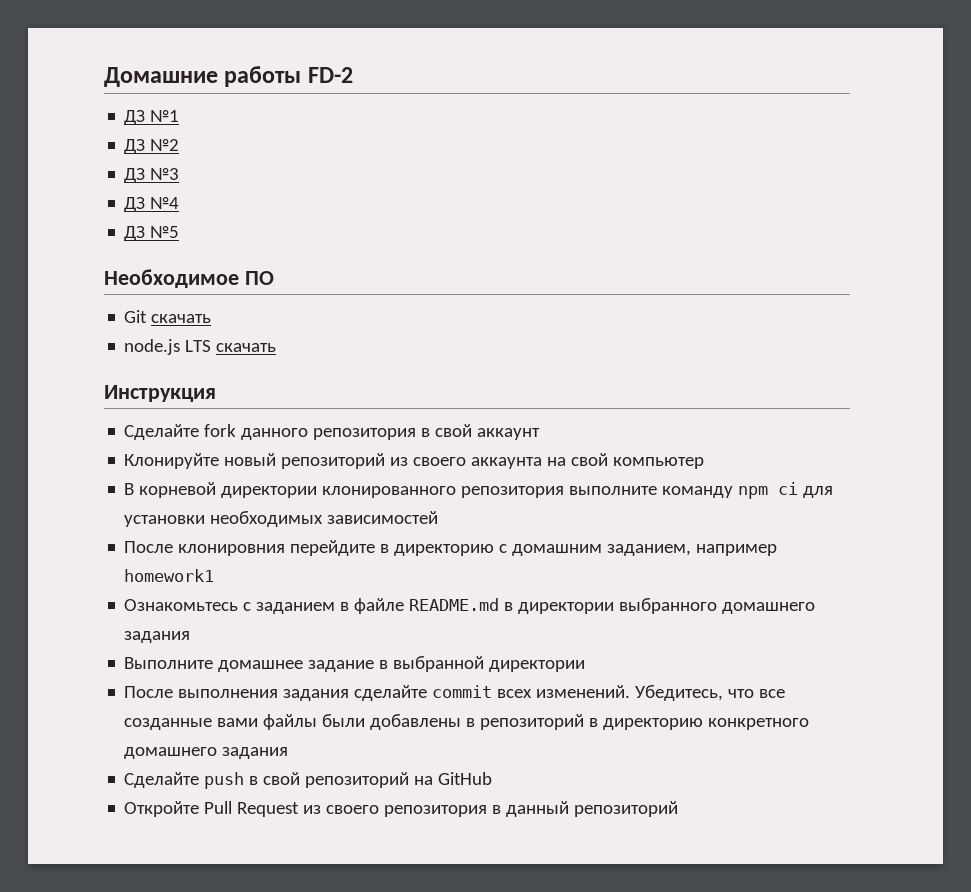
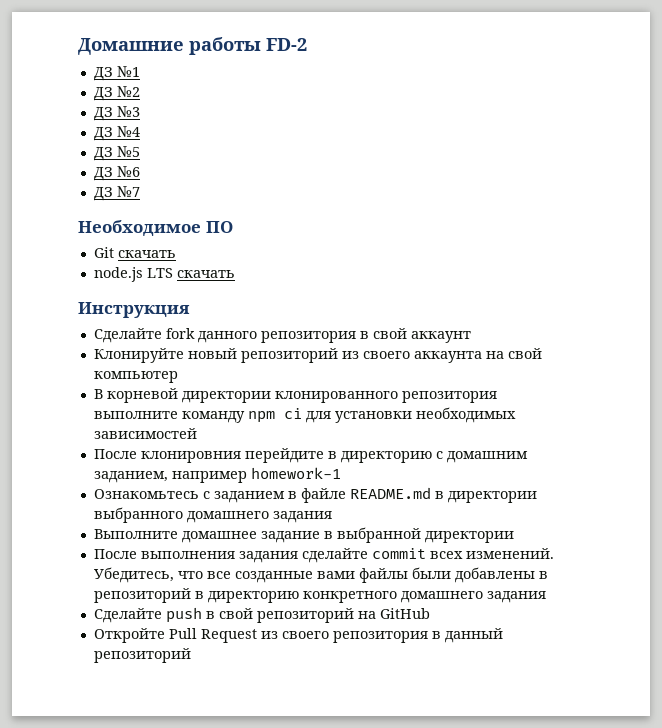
(180, 232) none -> [93,166,140,181] [93,186,140,201] // ДЗ №6 // ДЗ №7
[124,569,215,582] homework1 -> [250,467,341,479] homework-1

